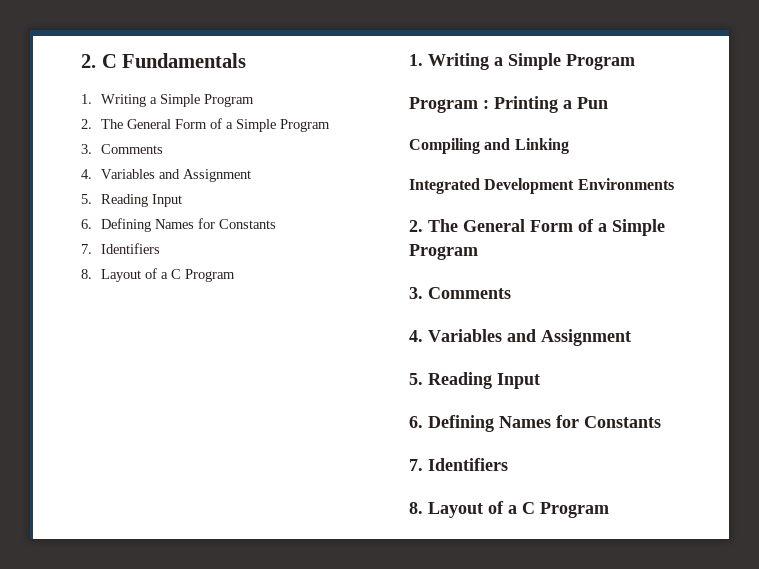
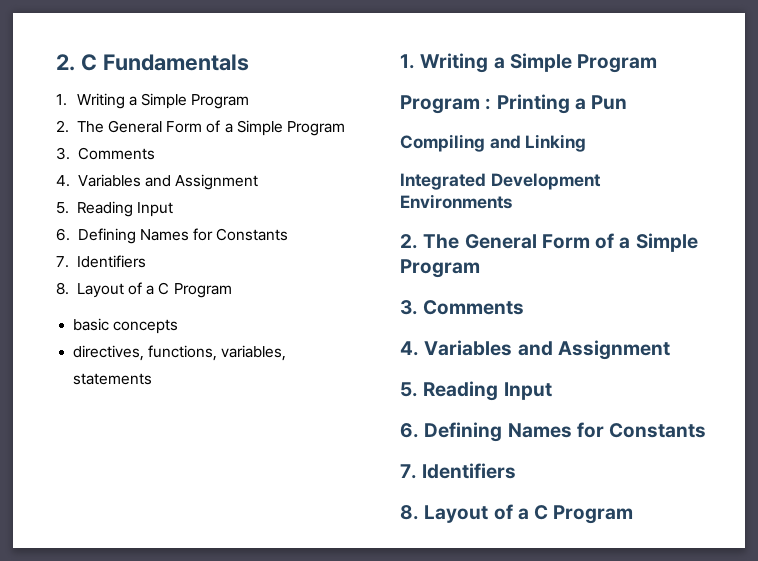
(236, 275) none -> [73,318,179,334] [73,345,287,361] [73,373,153,385] // basic concepts // directives, functions, variables, statements

